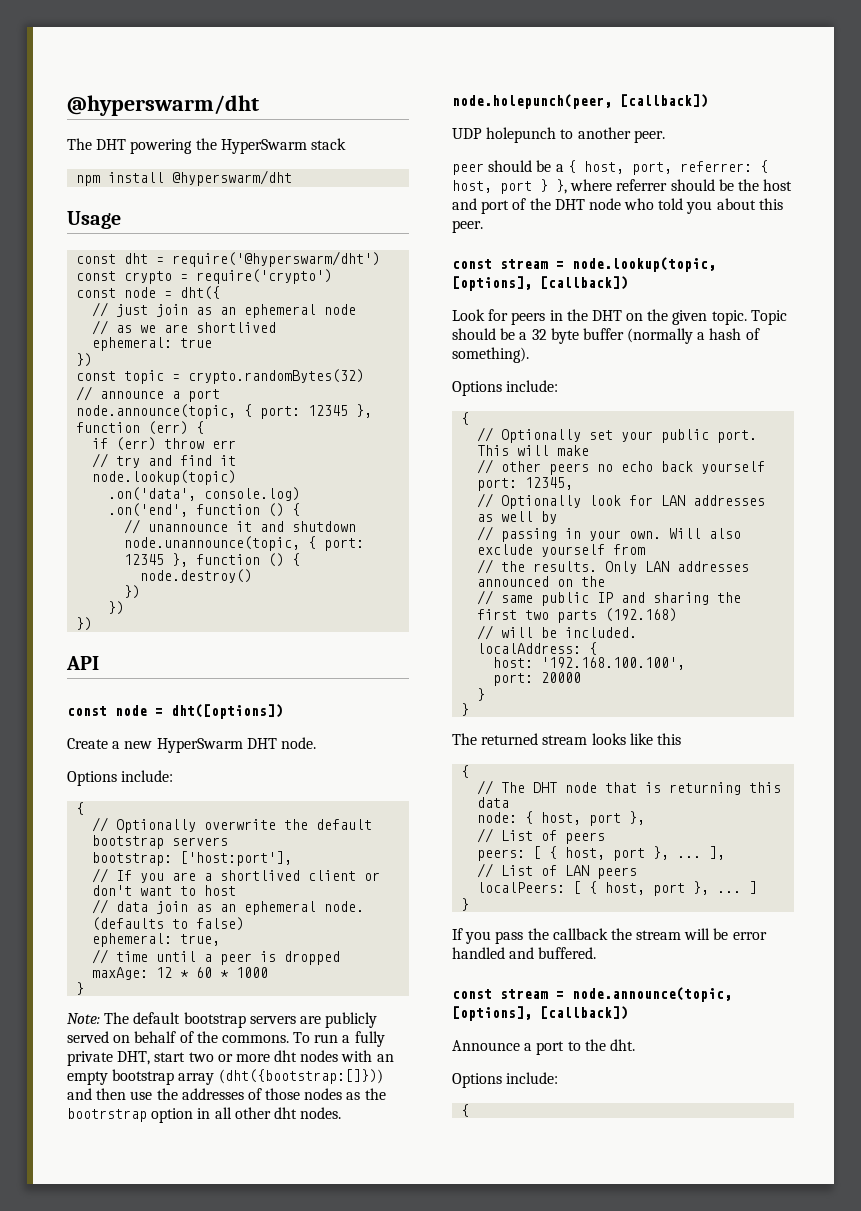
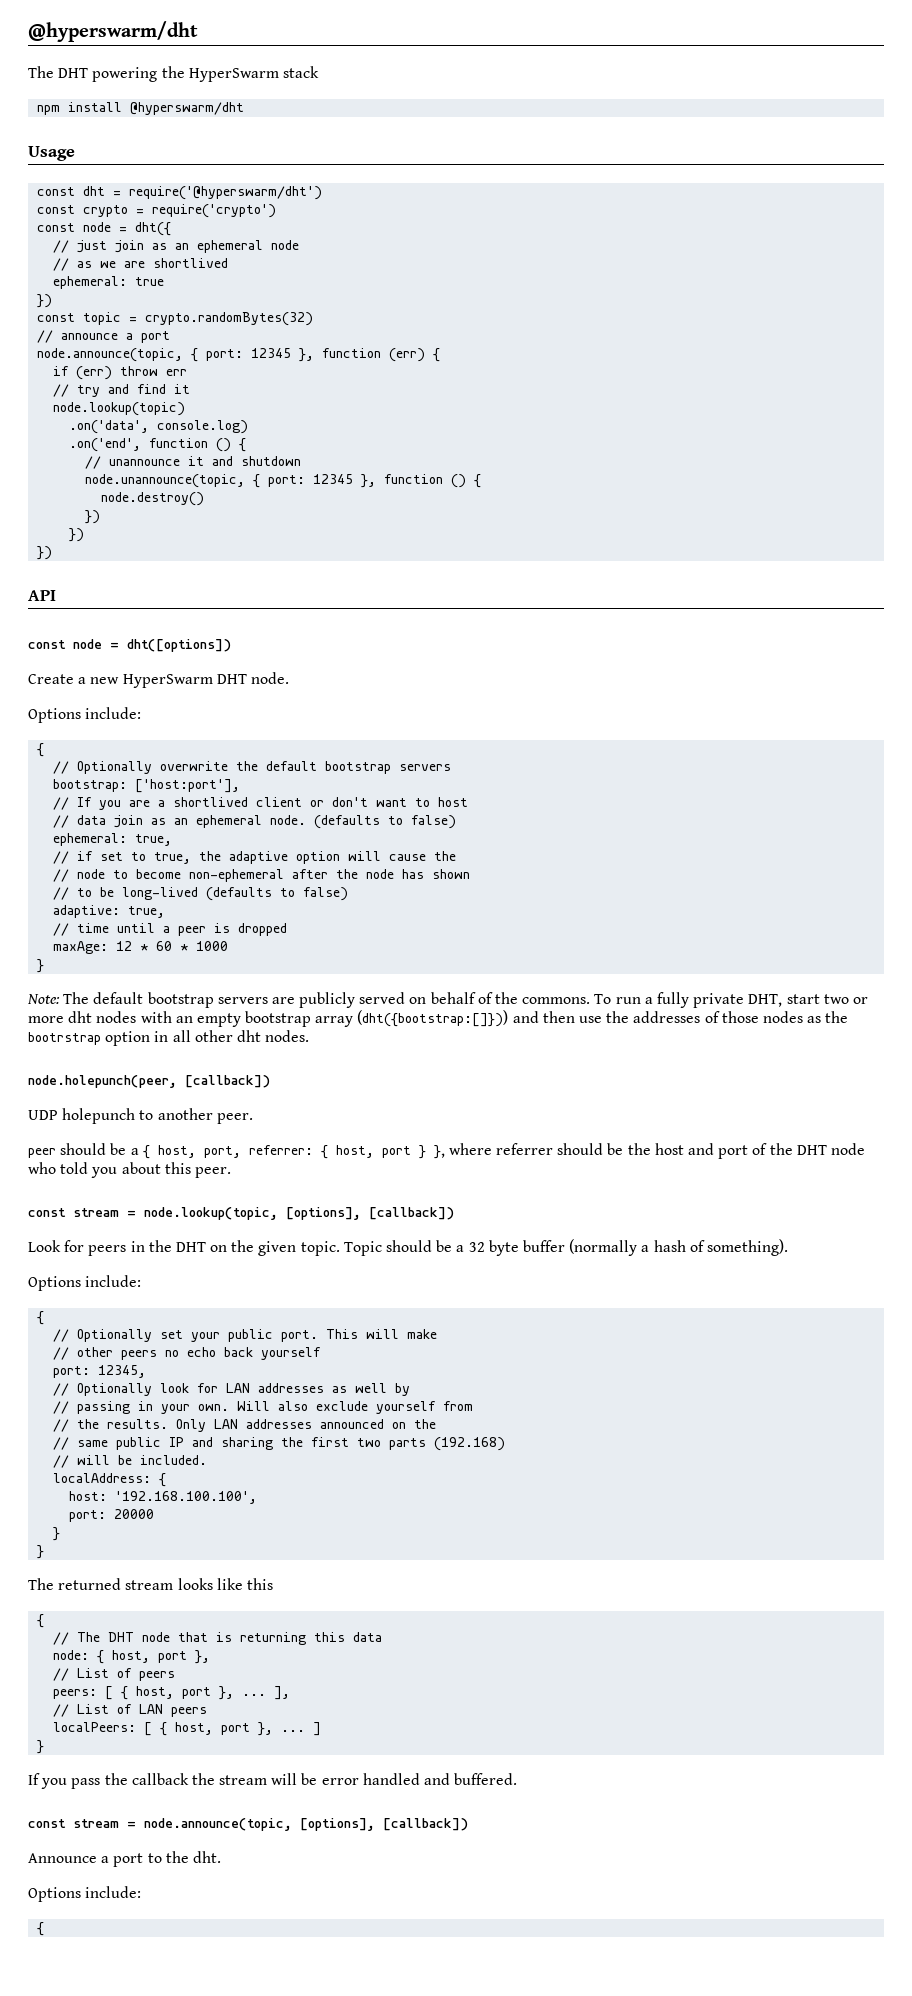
(221, 940) none -> [53,851,457,864] [53,869,471,882] [53,887,349,901] [53,905,166,918] // // if set to true, the adaptive option will cause the // // node to become non-ephemeral after the node has shown // // to be long-lived (defaults to false) // adaptive: true,

